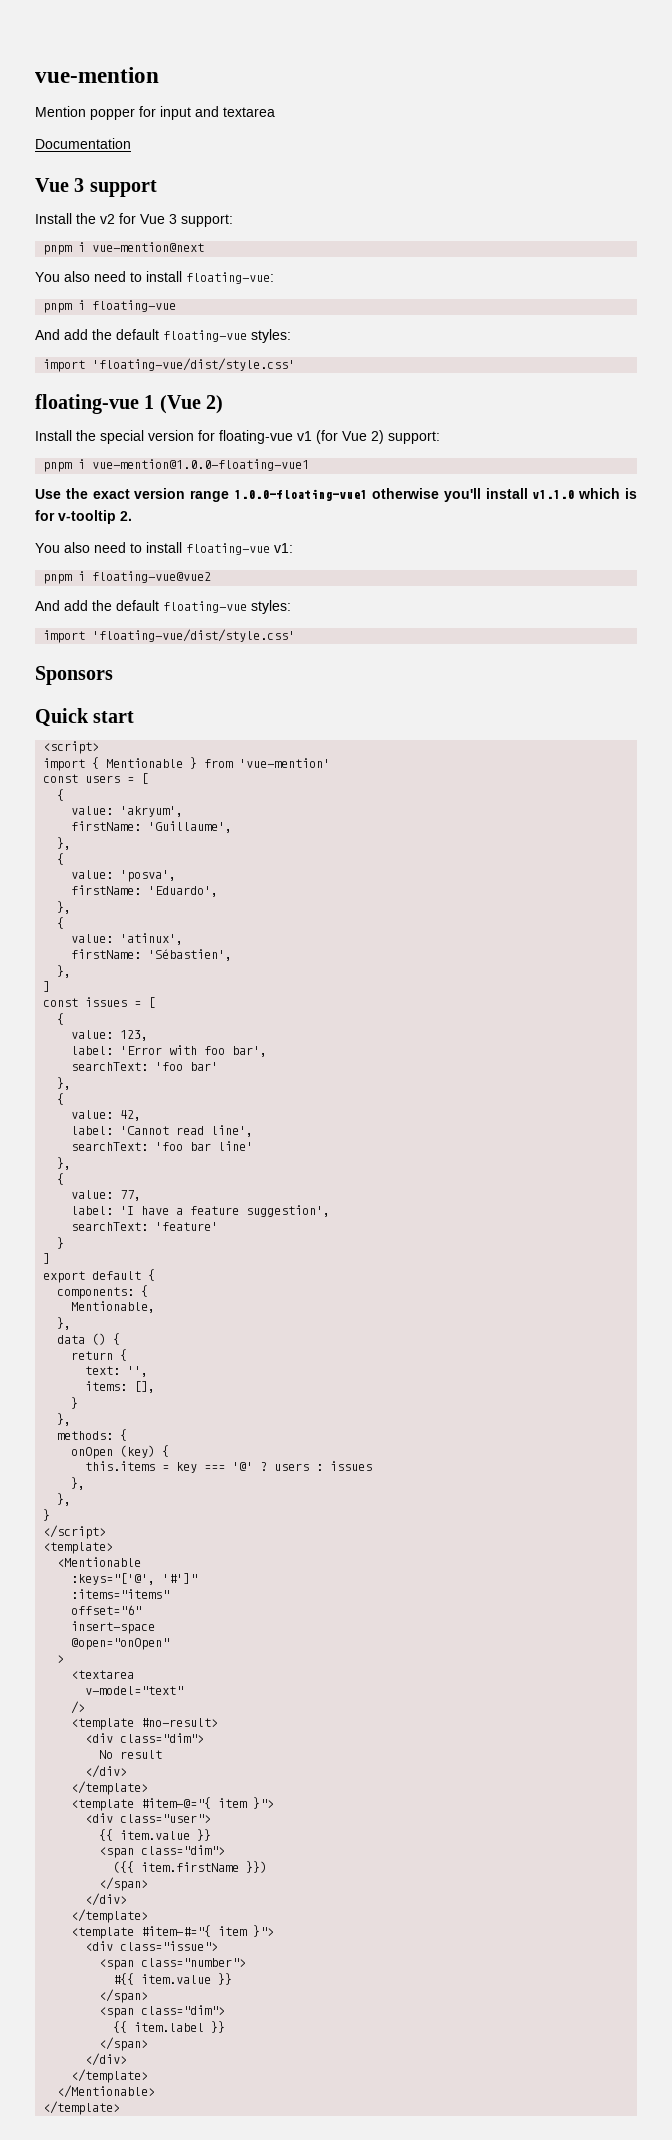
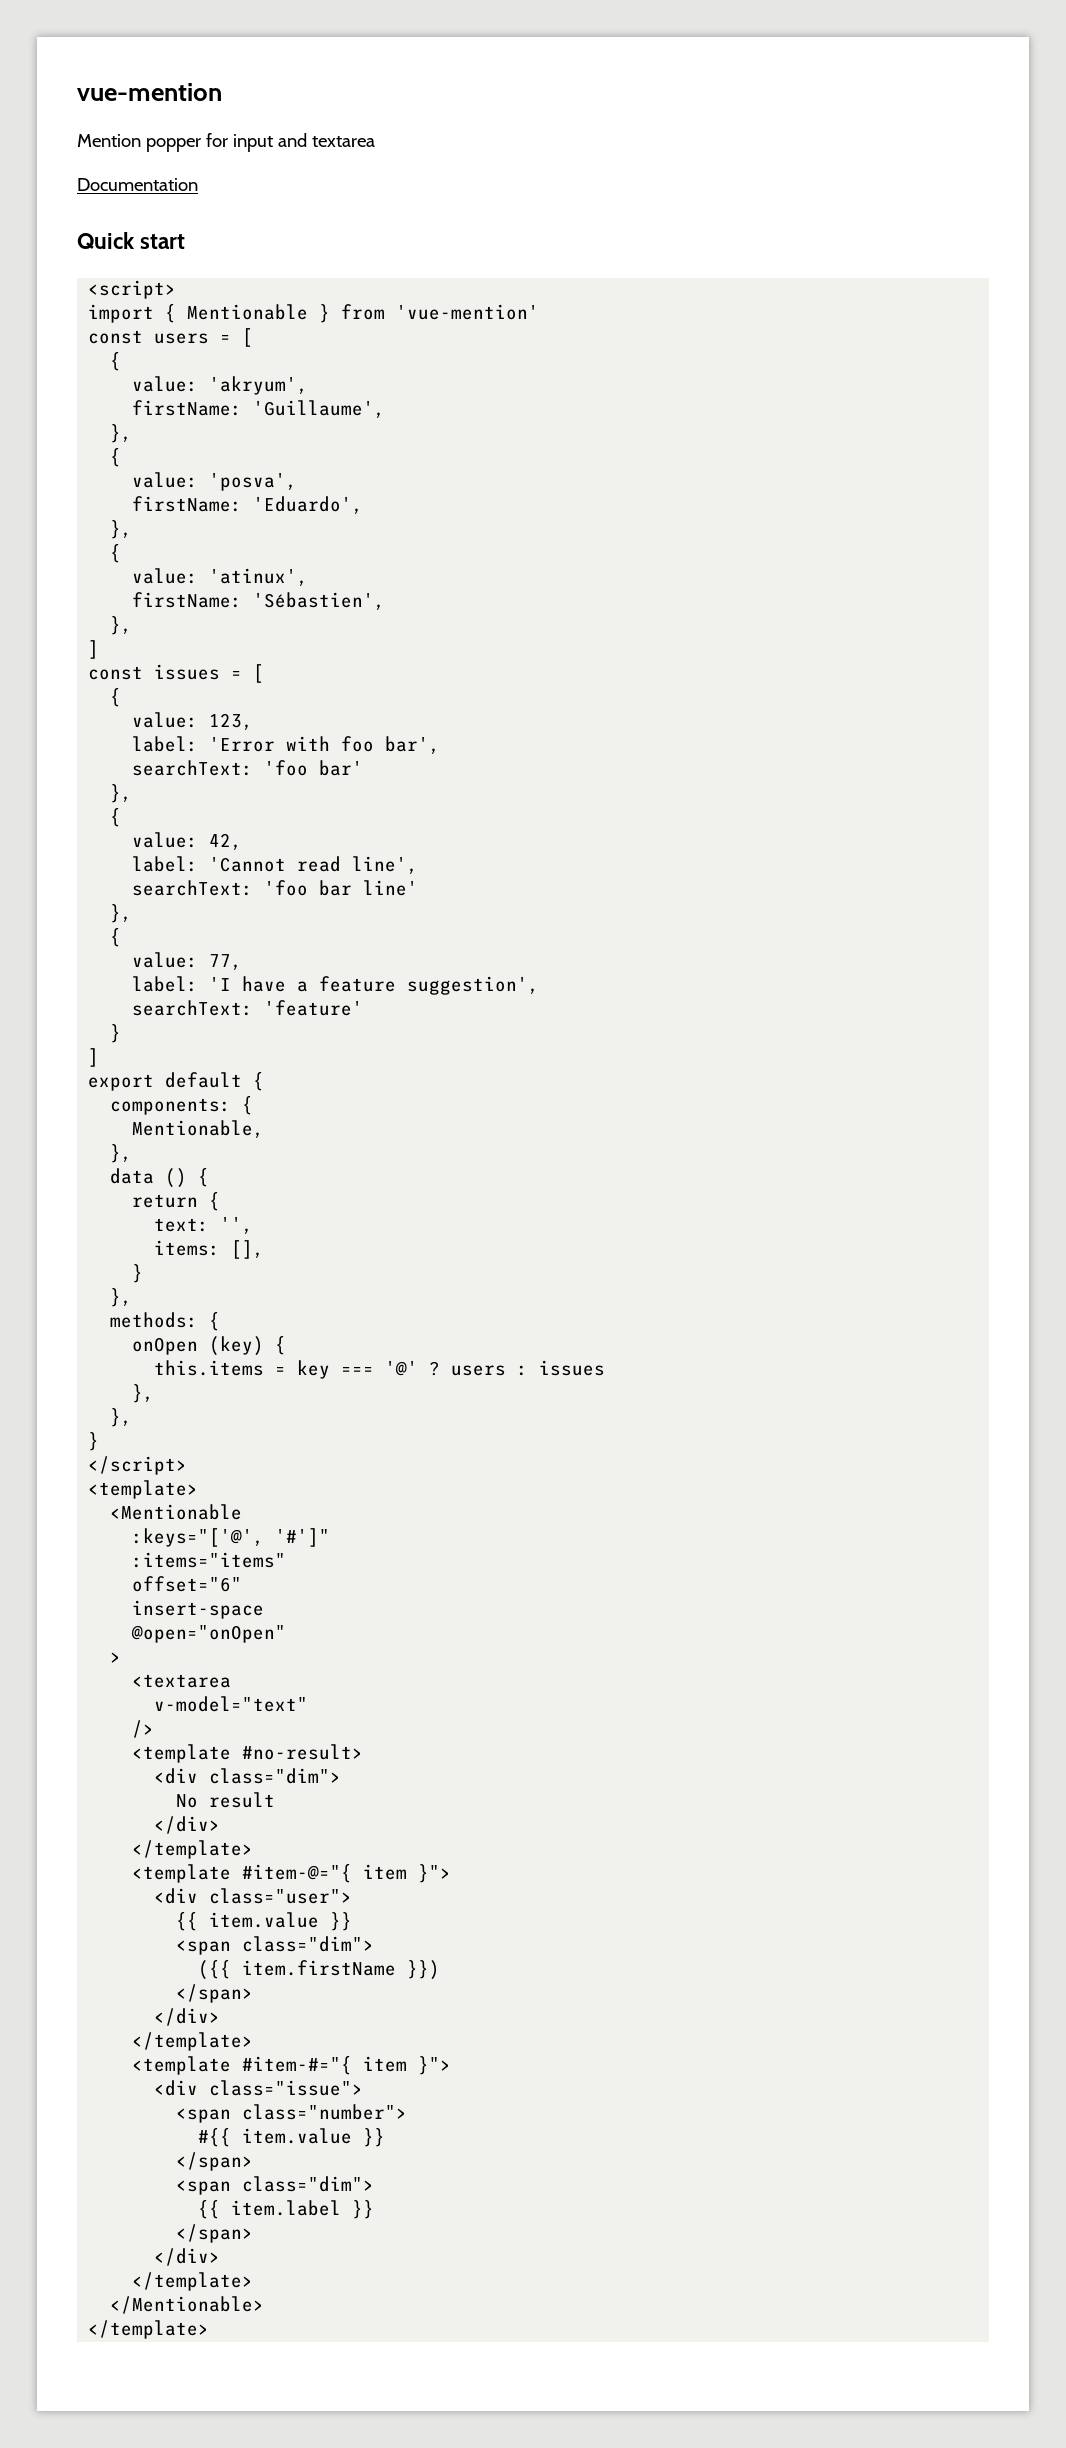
[35,178,157,197] [35,213,233,227] [43,242,205,255] [35,271,274,284] [43,300,177,313] [35,329,291,343] [43,358,296,372] [35,394,224,414] [35,430,440,444] [43,459,310,472] [35,488,637,502] [35,510,132,524] [35,542,293,555] [43,571,212,584] [35,600,291,614] [43,629,296,643] [35,666,113,685] // Vue 3 support // Install the v2 for Vue 3 support: // pnpm i vue-mention@next // You also need to install floating-vue: // pnpm i floating-vue // And add the default floating-vue styles: // import 'floating-vue/dist/style.css' // floating-vue 1 (Vue 2) // Install the special version for floating-vue v1 (for Vue 2) support: // pnpm i vue-mention@1.0.0-floating-vue1 // Use the exact version range 1.0.0-floating-vue1 otherwise you'll install v1.1.0 which is for v-tooltip 2. // You also need to install floating-vue v1: // pnpm i floating-vue@vue2 // And add the default floating-vue styles: // import 'floating-vue/dist/style.css' // Sponsors -> (198, 184) none

